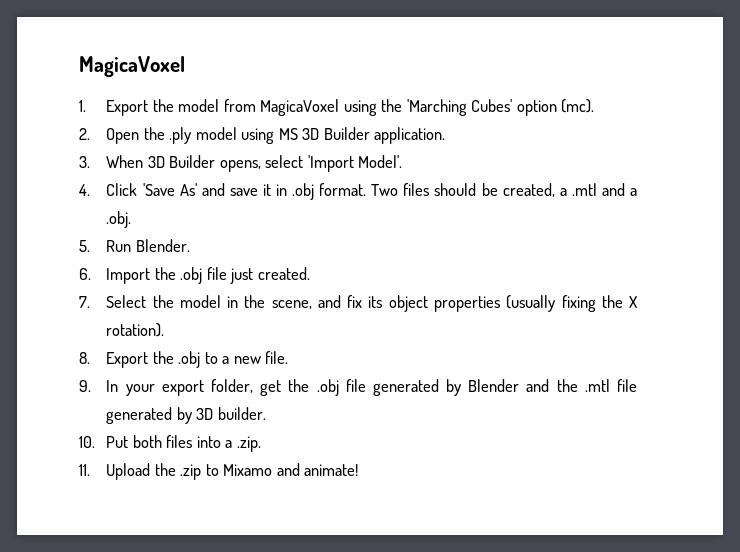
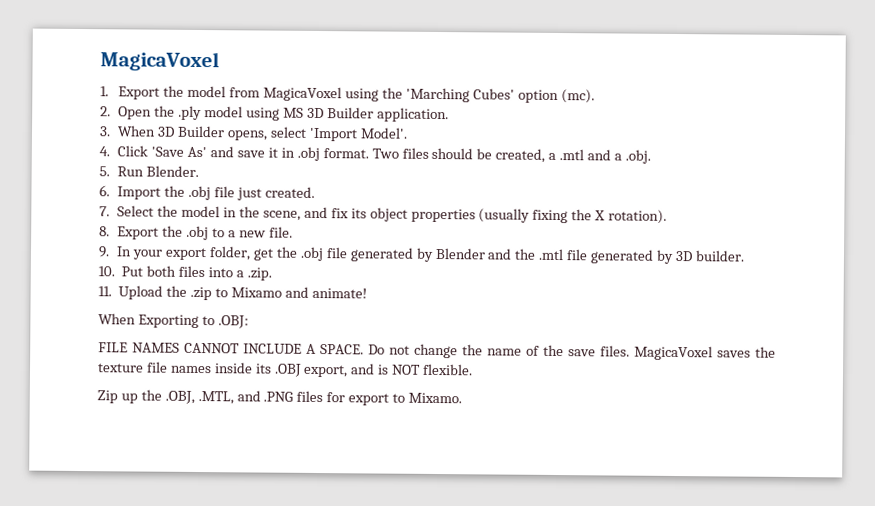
(359, 470) none -> [98,313,249,329] [98,342,776,361] [97,361,474,378] [97,389,463,406] // When Exporting to .OBJ: // FILE NAMES CANNOT INCLUDE A SPACE. Do not change the name of the save files. MagicaVoxel saves the texture file names inside its .OBJ export, and is NOT flexible. // Zip up the .OBJ, .MTL, and .PNG files for export to Mixamo.

